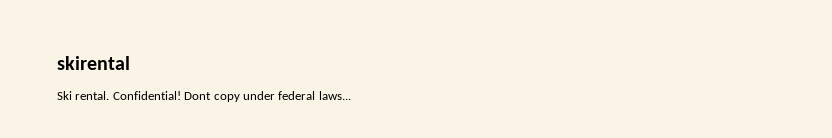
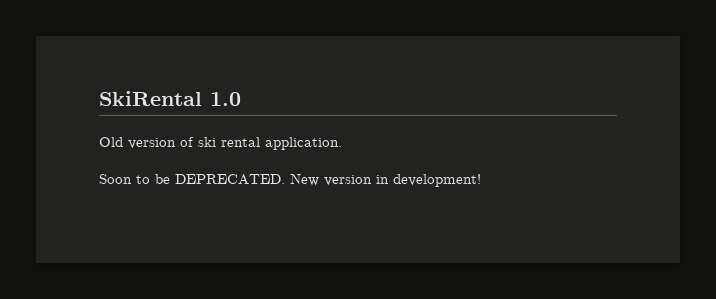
[57,56,130,70] [57,91,351,102] skirental // Ski rental. Confidential! Dont copy under federal laws... -> [99,91,241,106] [99,137,342,150] [99,173,481,187] SkiRental 1.0 // Old version of ski rental application. // Soon to be DEPRECATED. New version in development!

